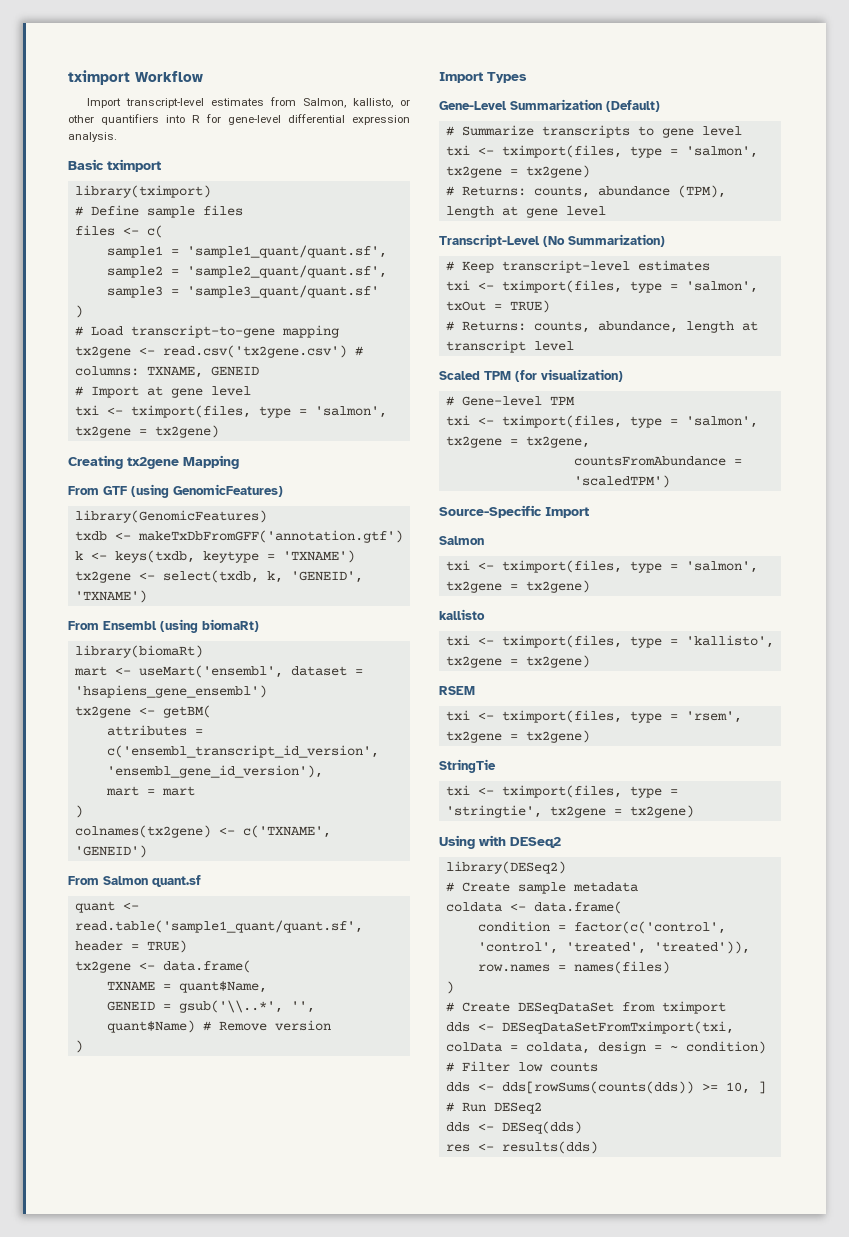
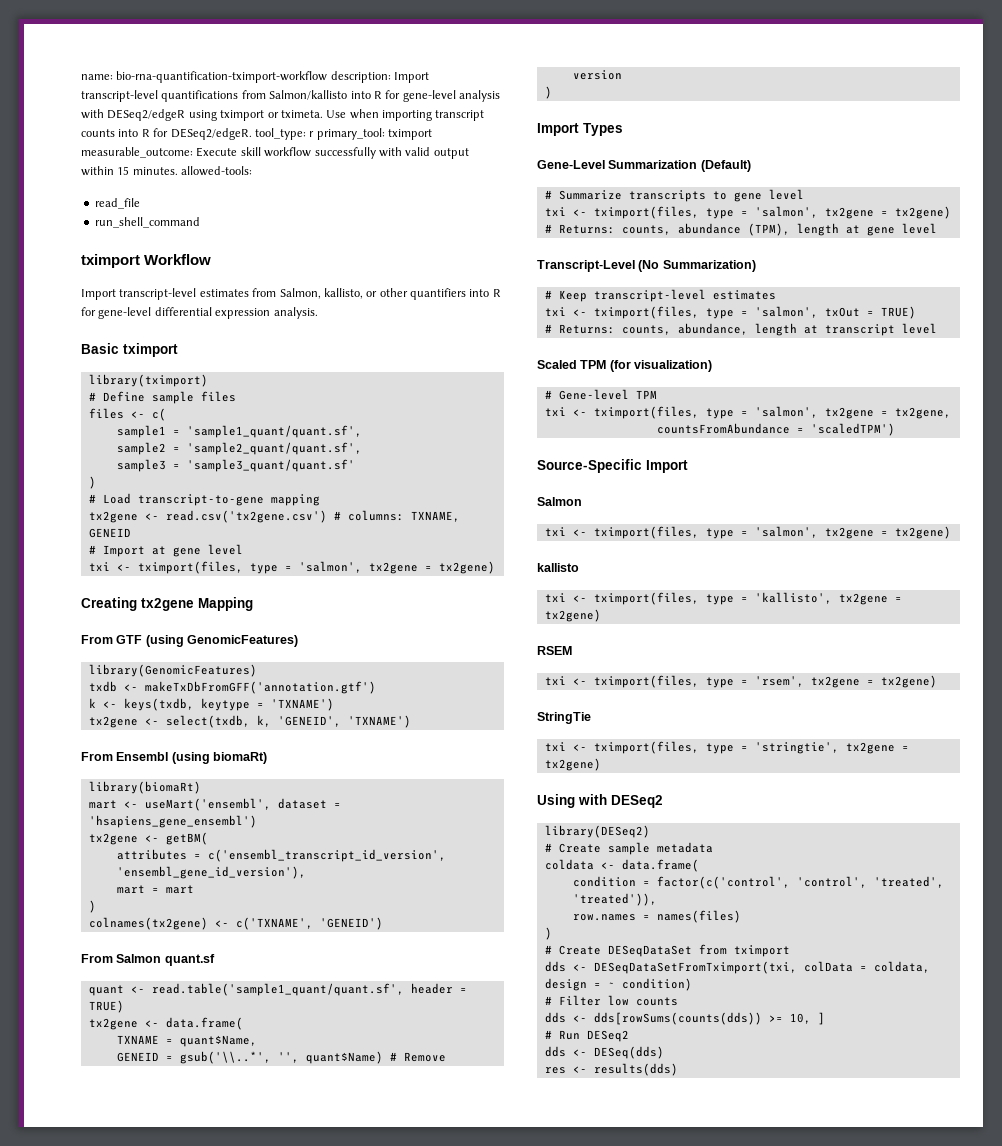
(68, 77) none -> [81,71,430,83] [81,90,500,102] [81,109,485,121] [81,128,432,140] [81,147,469,159] [81,166,253,176] [94,198,140,209] [94,217,200,228] name: bio-rna-quantification-tximport-workflow description: Import transcript-level quantifications from Salmon/kallisto into R for gene-level analysis with DESeq2/edgeR using tximport or tximeta. Use when importing transcript counts into R for DESeq2/edgeR. tool_type: r primary_tool: tximport measurable_outcome: Execute skill workflow successfully with valid output within 15 minutes. allowed-tools: // read_file // run_shell_command //

